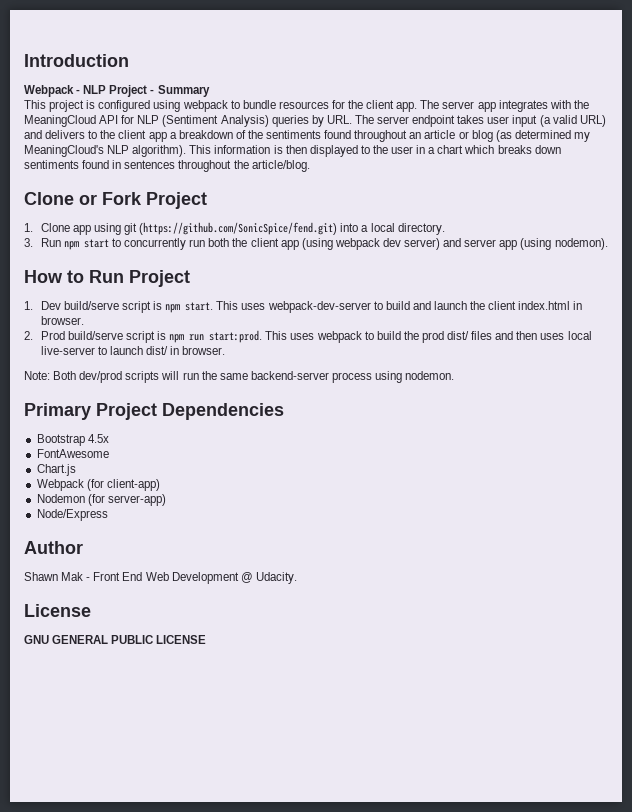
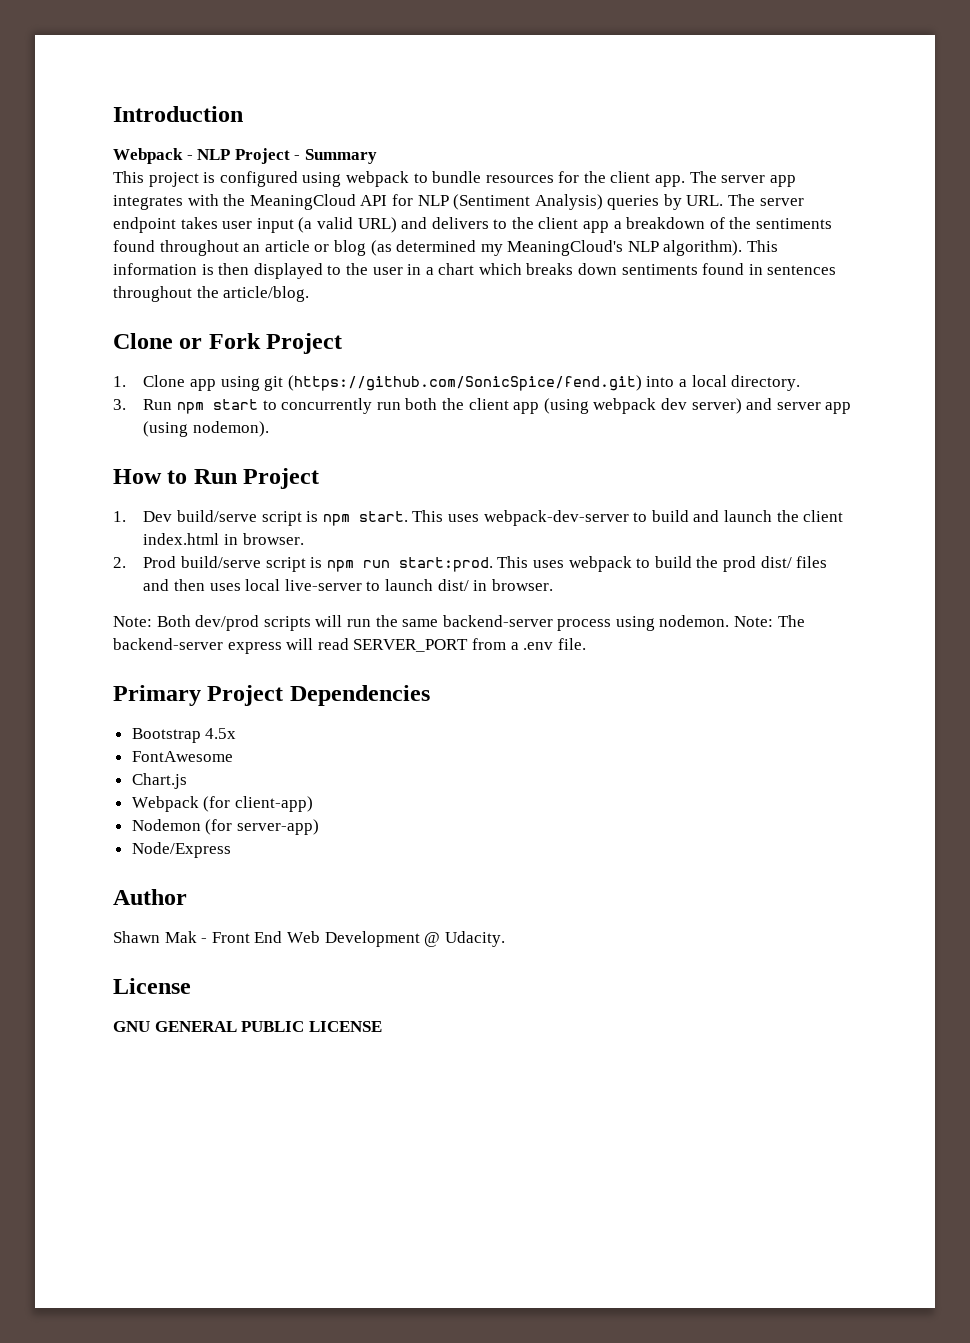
(455, 375) none -> [734,615,805,627] [113,638,586,654] Note: The backend-server express will read SERVER_PORT from a .env file.

